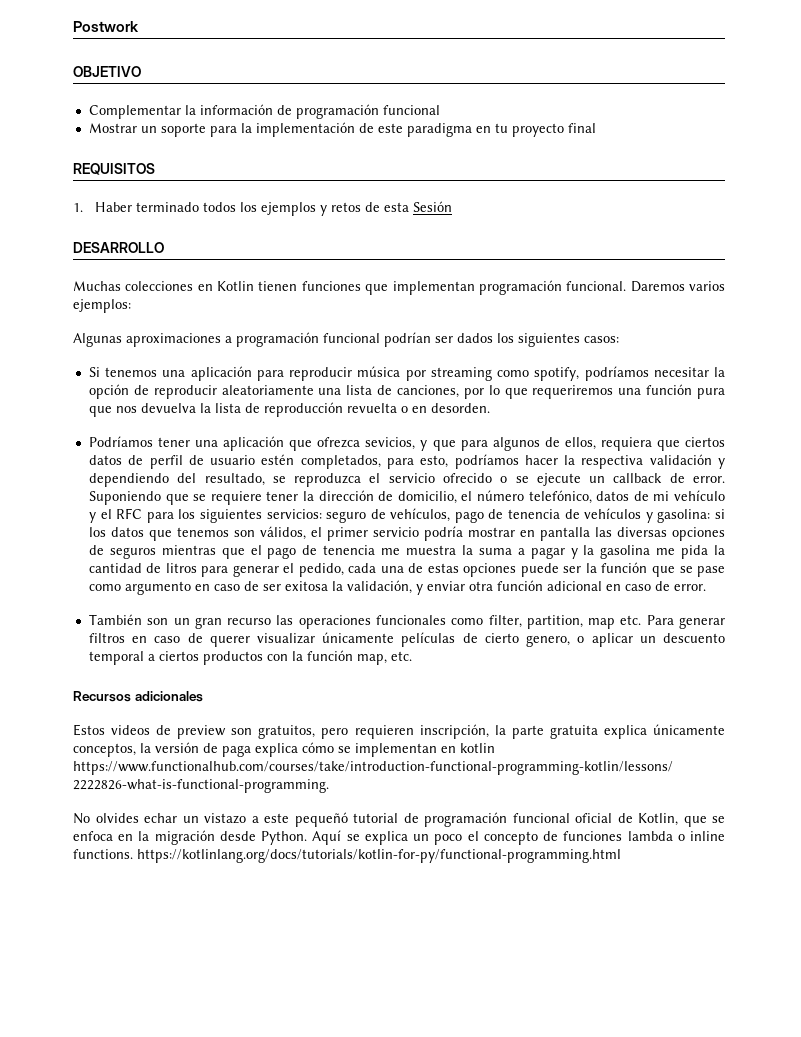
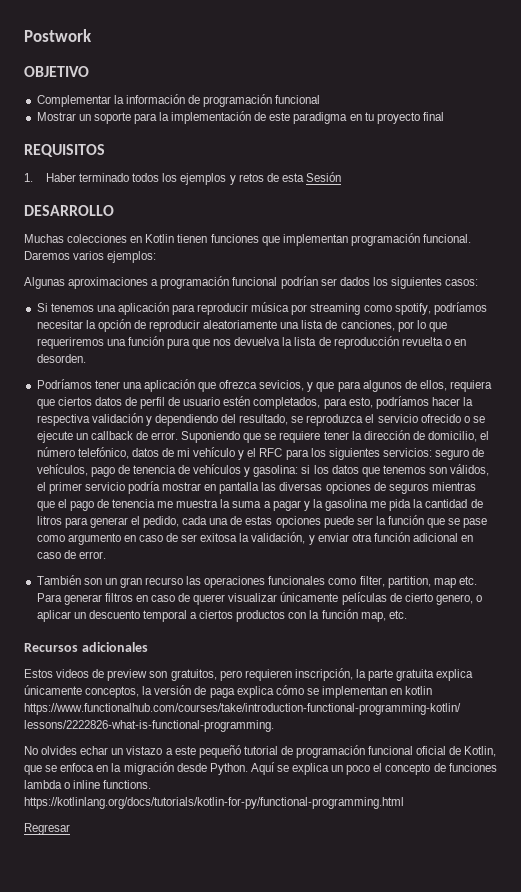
(621, 856) none -> [24,823,70,835] // Regresar

